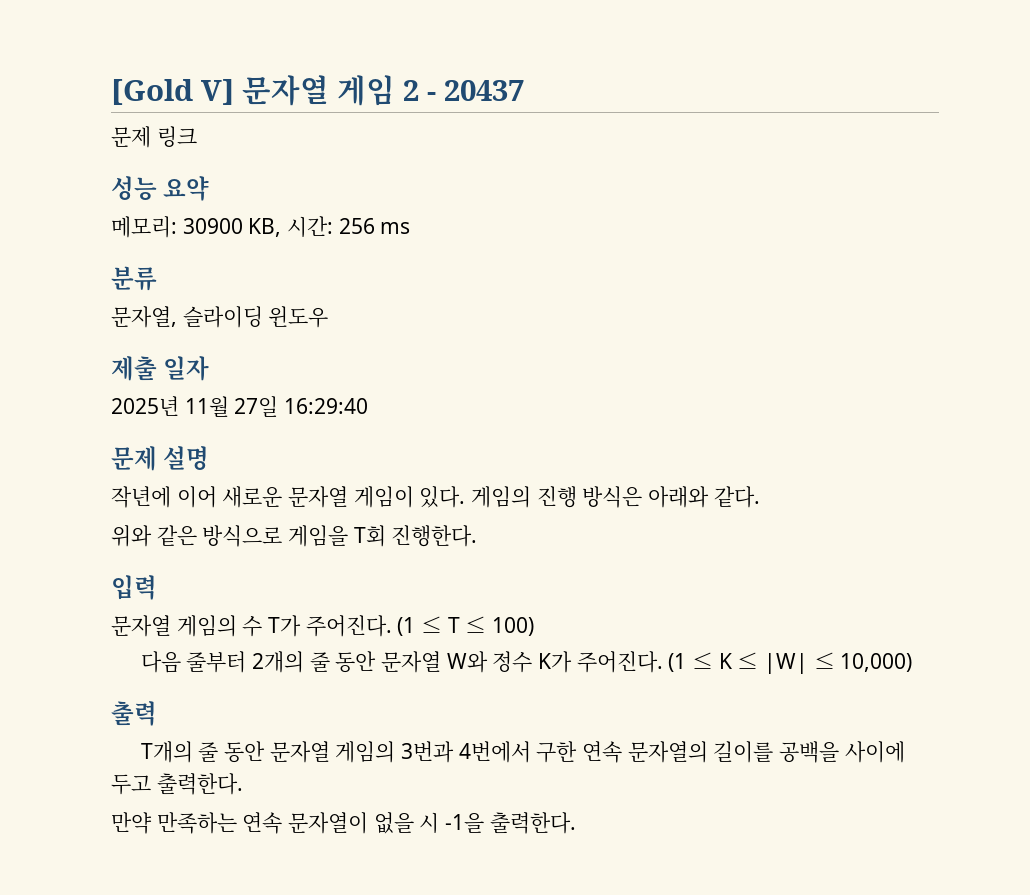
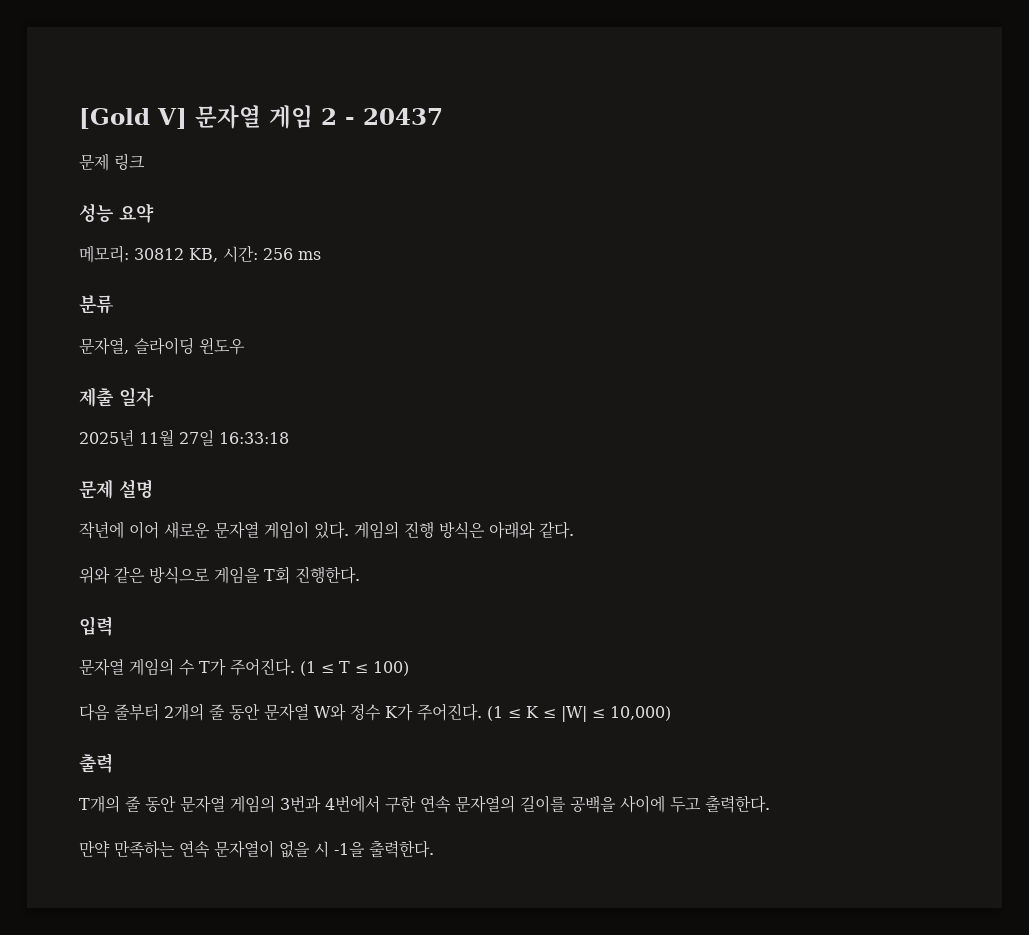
[182,218,243,234] 30900 -> [134,248,184,260] 30812
[284,398,369,414] 16:29:40 -> [219,432,289,444] 16:33:18

